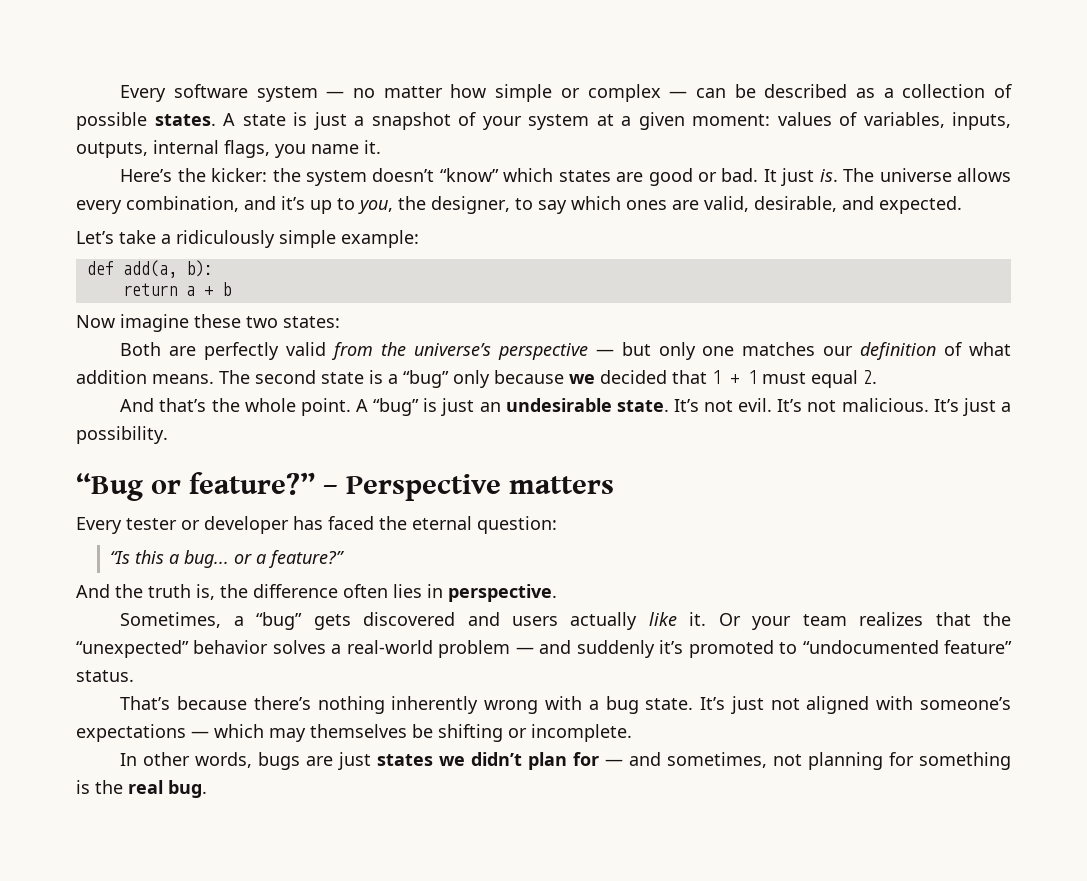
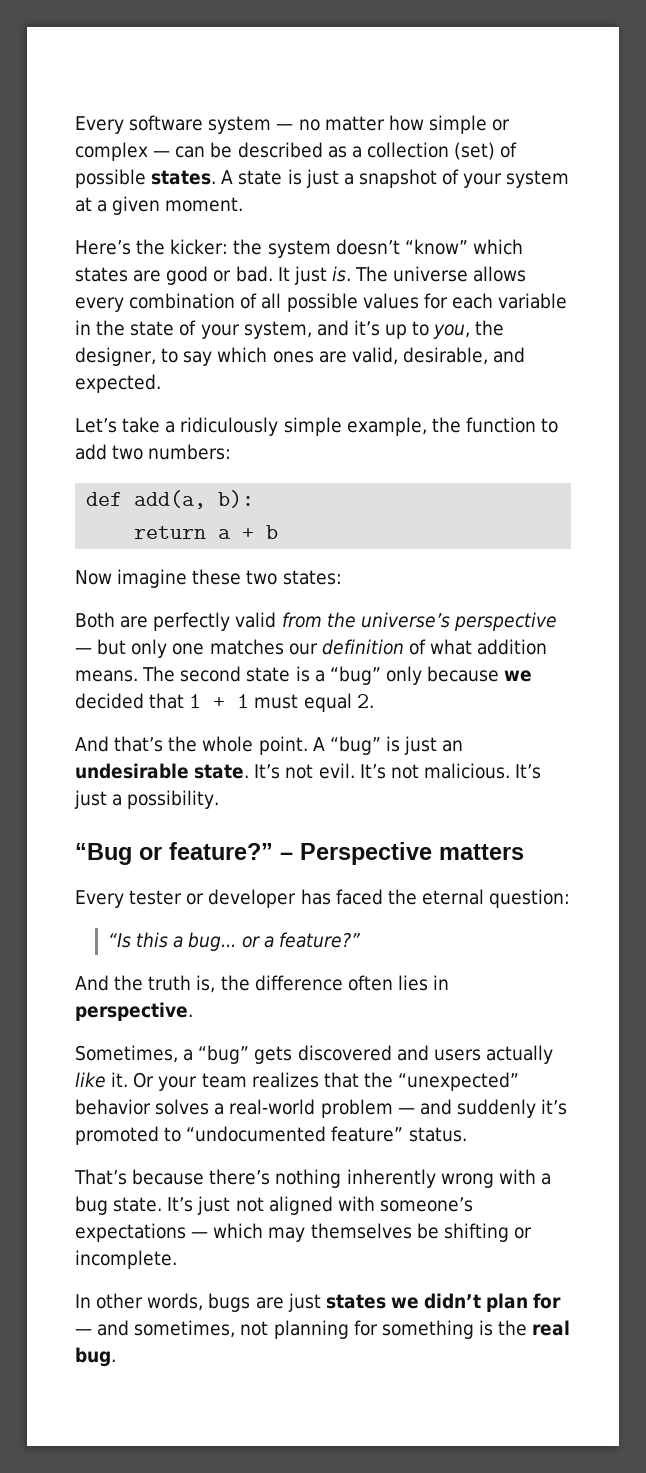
(986, 91) none -> [454,142,496,160] (set)
[692,112,1011,130] [76,140,381,158] moment: values of variables, inputs, outputs, internal flags, you name it. -> [165,197,244,212] moment.
[126,196,239,212] combination, -> [129,293,568,312] [75,320,312,339] combination of all possible values for each variable in the state of your system,
[341,230,419,248] example: -> [346,417,559,436] [75,444,232,460] example, the function to add two numbers:

